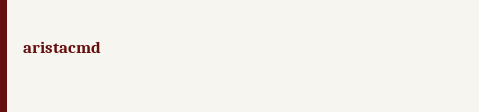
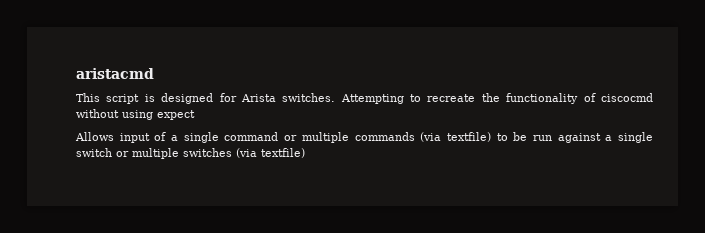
(101, 47) none -> [76,93,653,104] [76,109,195,120] [75,132,653,143] [76,148,305,159] // This script is designed for Arista switches. Attempting to recreate the functionality of ciscocmd without using expect // Allows input of a single command or multiple commands (via textfile) to be run against a single switch or multiple switches (via textfile)

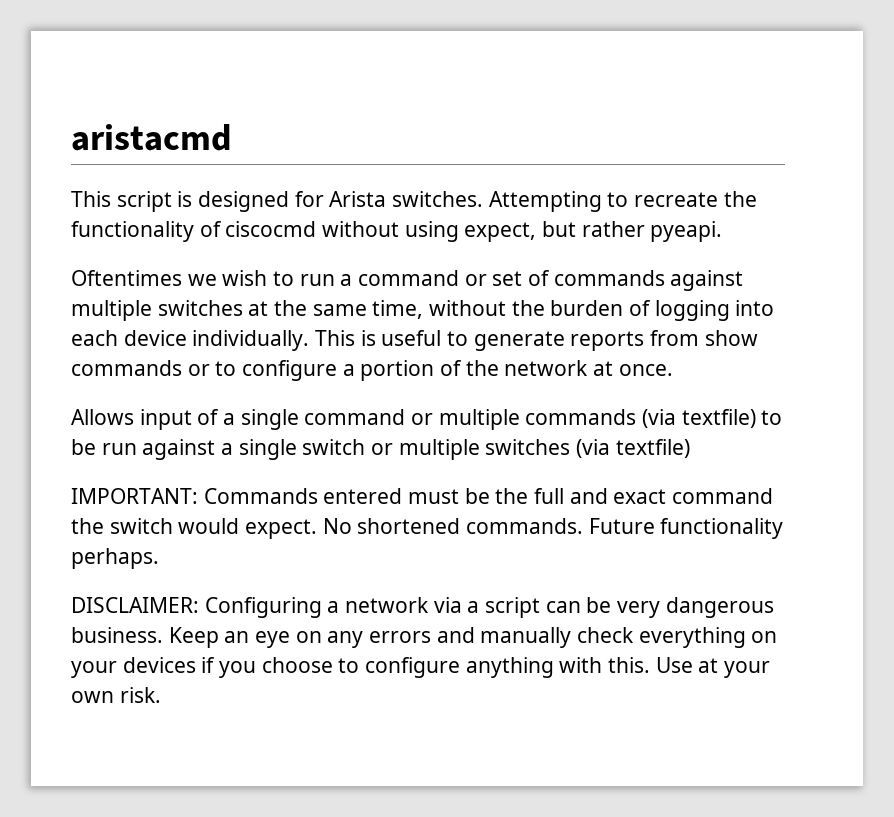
[157,110,195,120] expect -> [464,221,723,242] [71,270,744,291] [71,300,775,321] [71,330,758,351] [71,360,673,381] expect, but rather pyeapi. // Oftentimes we wish to run a command or set of commands against multiple switches at the same time, without the burden of logging into each device individually. This is useful to generate reports from show commands or to configure a portion of the network at once.
(305, 153) none -> [71,488,774,504] [71,518,784,539] [71,548,159,569] [71,597,774,618] [71,627,778,648] [71,657,771,678] [71,687,161,703] // IMPORTANT: Commands entered must be the full and exact command the switch would expect. No shortened commands. Future functionality perhaps. // DISCLAIMER: Configuring a network via a script can be very dangerous business. Keep an eye on any errors and manually check everything on your devices if you choose to configure anything with this. Use at your own risk.

